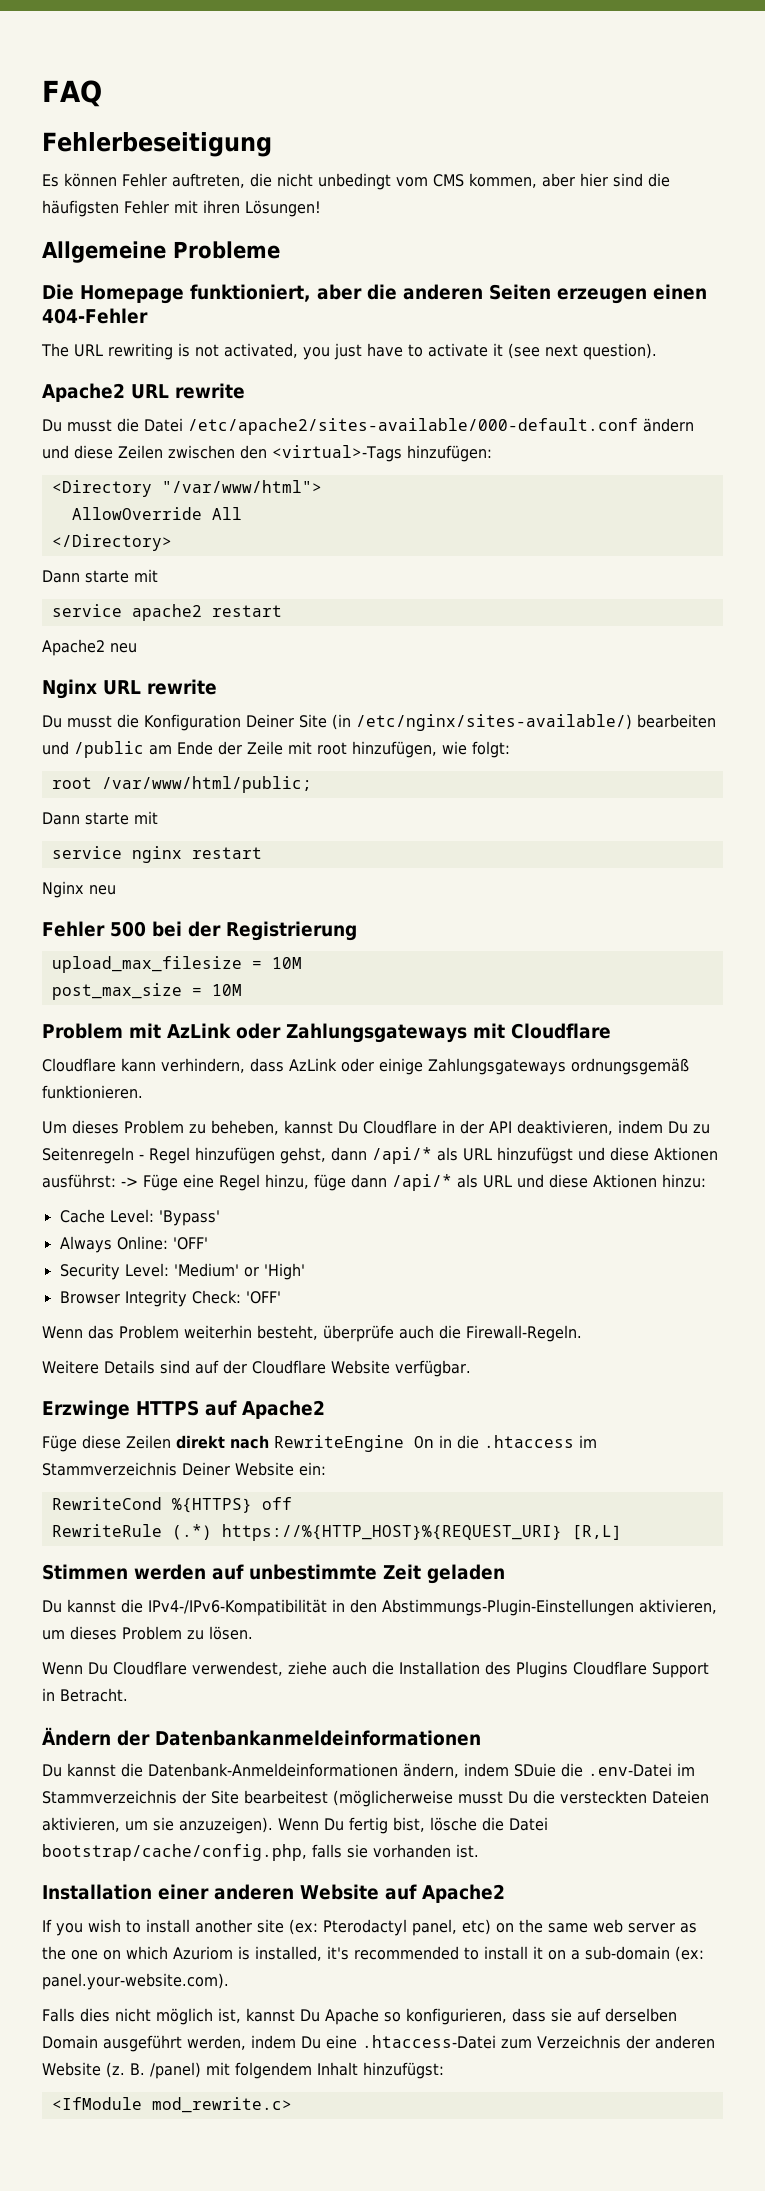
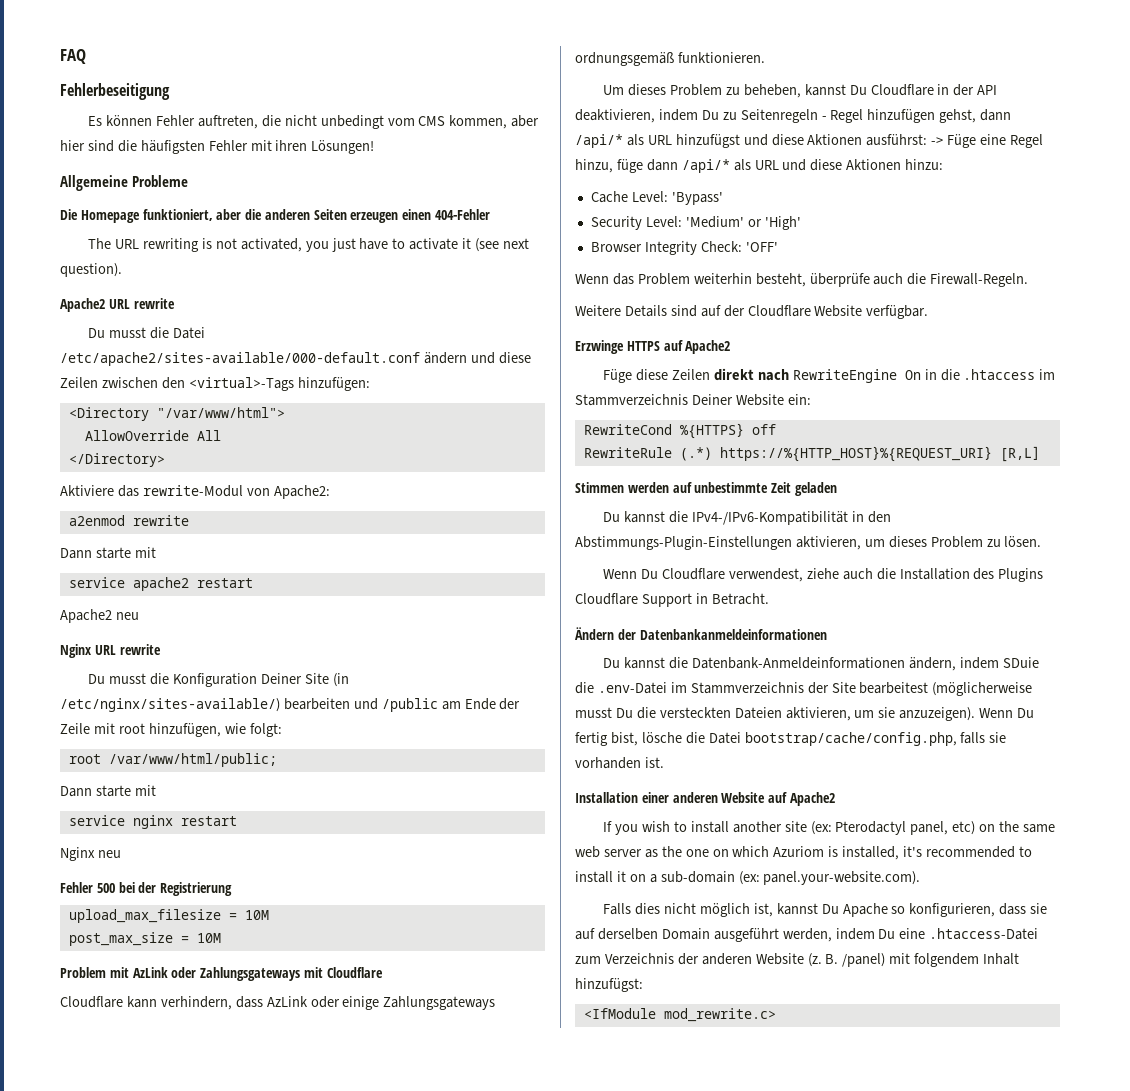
(172, 542) none -> [60,485,330,499] [68,515,189,526] // Aktiviere das rewrite-Modul von Apache2: // a2enmod rewrite
[59,1236,208,1253] // Always Online: 'OFF' -> (723, 198) none

